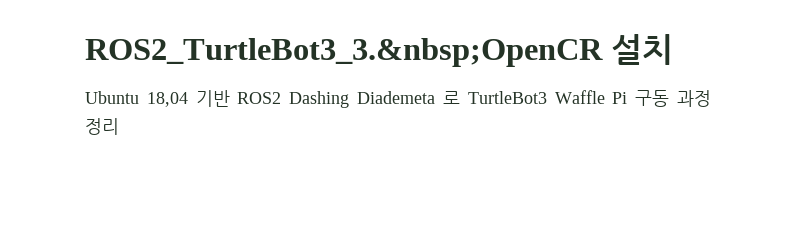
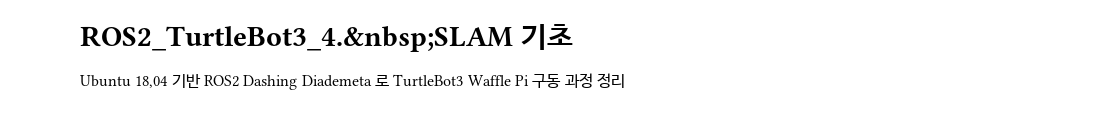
[85,34,673,67] ROS2_TurtleBot3_3.&nbsp;OpenCR 설치 -> [80,24,573,52] ROS2_TurtleBot3_4.&nbsp;SLAM 기초

